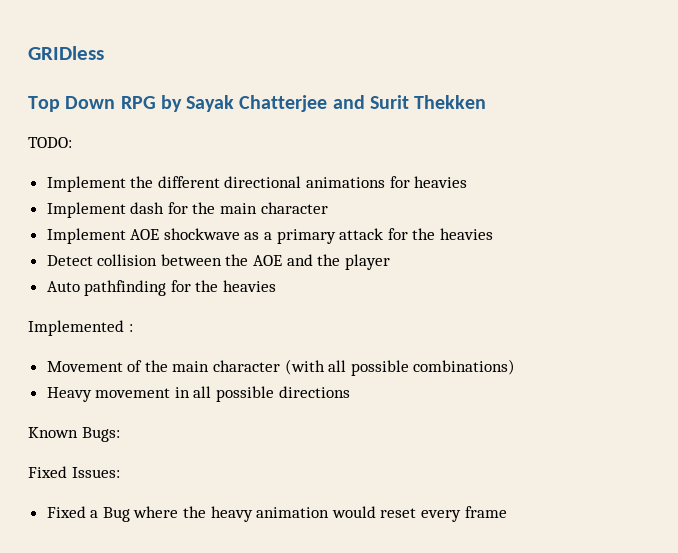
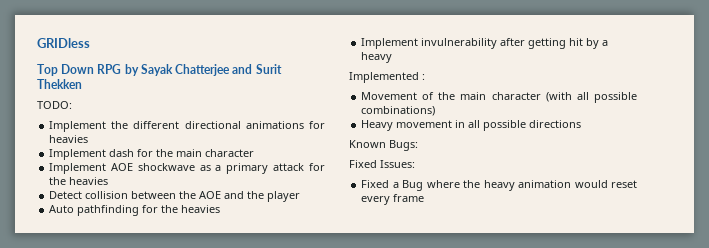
(277, 286) none -> [361,38,609,49] [361,52,393,63] // Implement invulnerability after getting hit by a heavy

